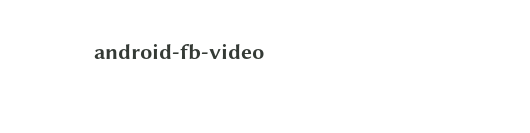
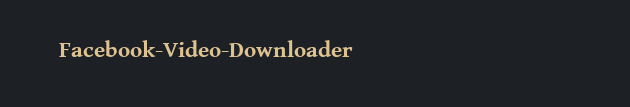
[94,43,264,60] android-fb-video -> [59,40,353,57] Facebook-Video-Downloader

